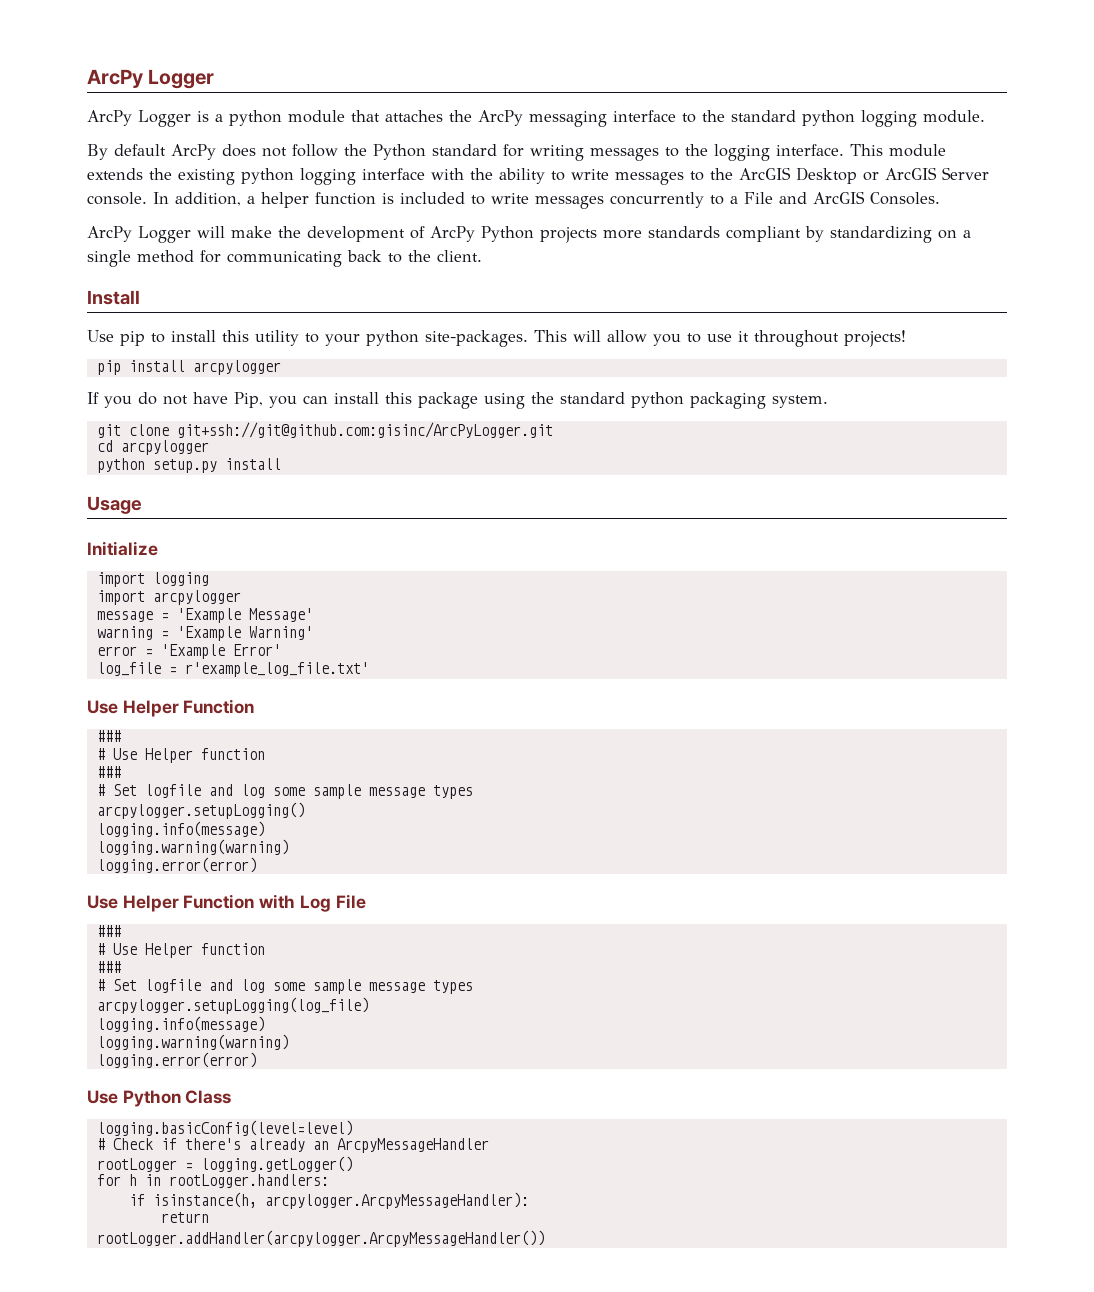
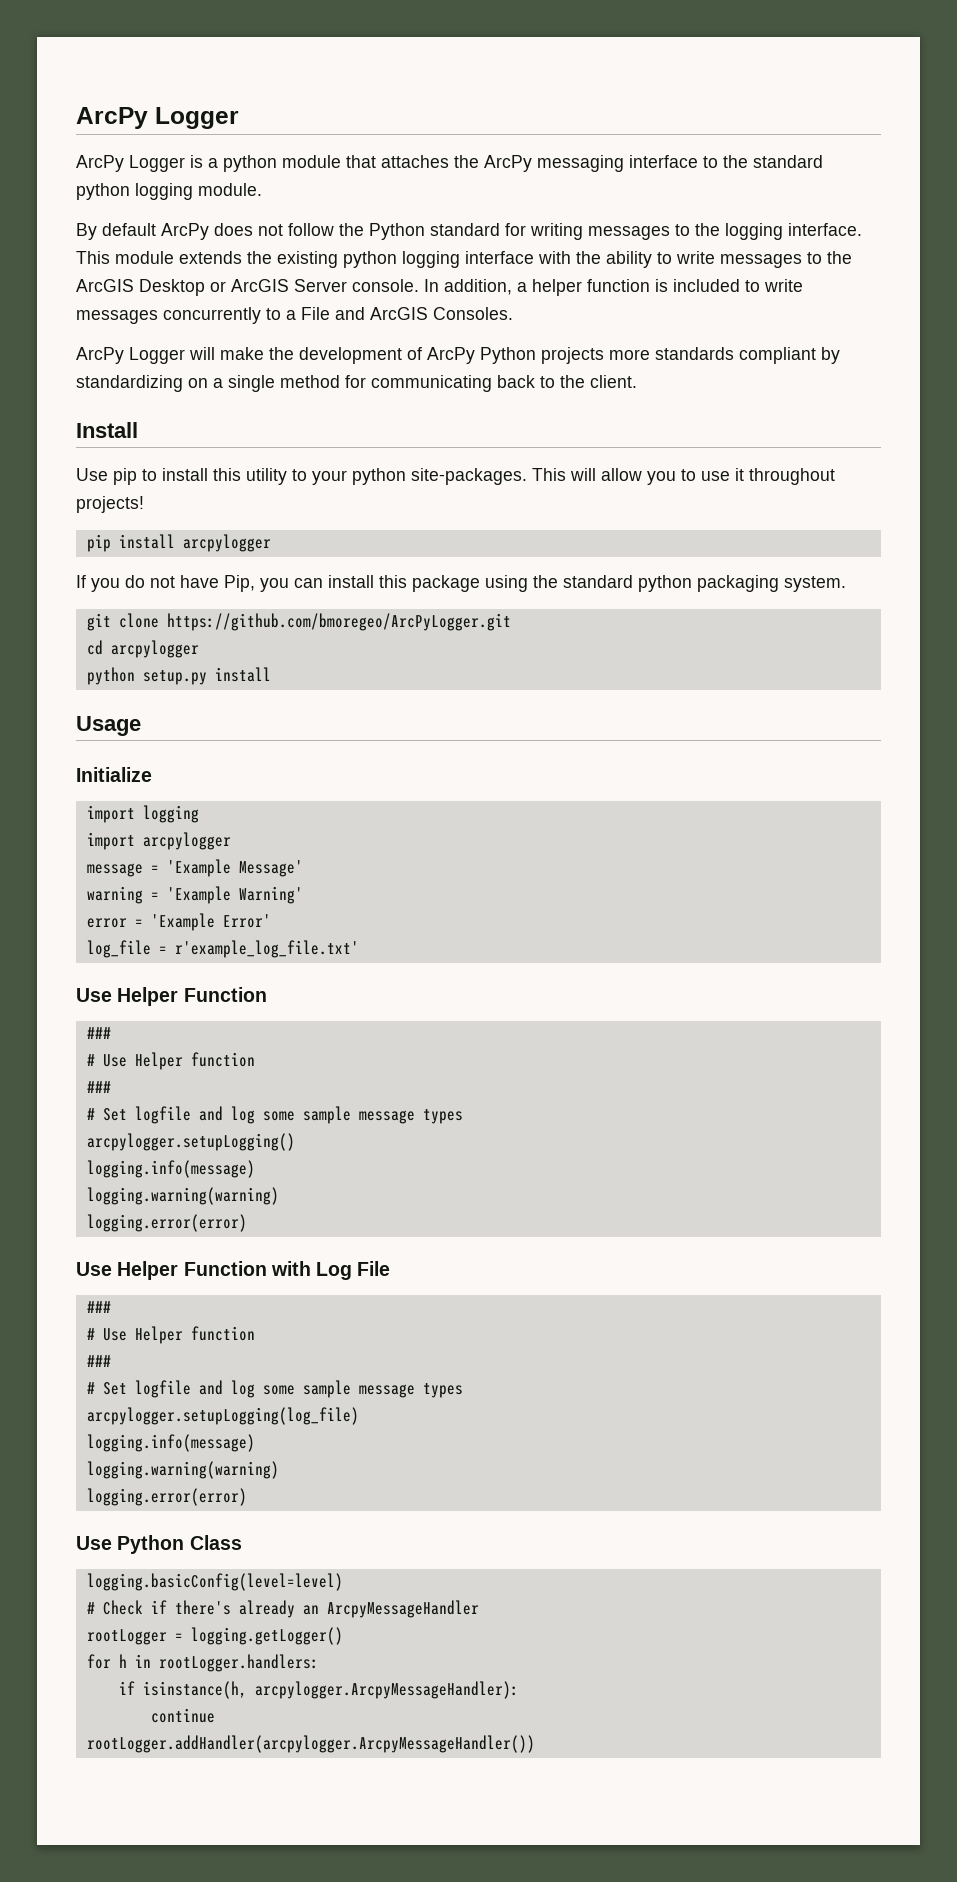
[176,422,553,438] git+ssh://git@github.com:gisinc/ArcPyLogger.git -> [166,613,511,631] https://github.com/bmoregeo/ArcPyLogger.git
[160,1212,209,1223] return -> [150,1708,215,1723] continue

